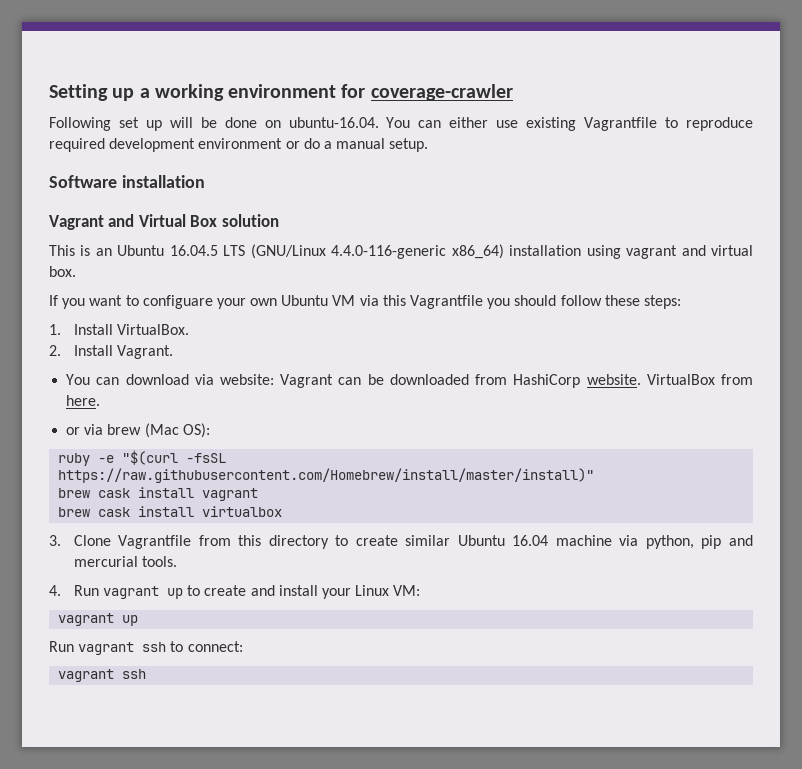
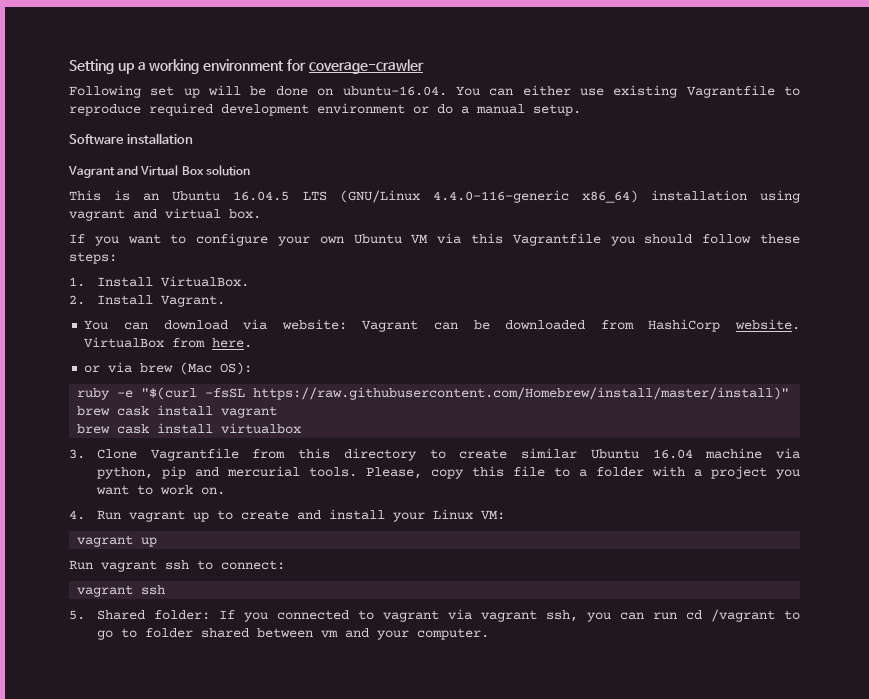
[142,295,213,309] configuare -> [196,233,269,246] configure
(177, 561) none -> [365,466,800,479] [95,485,225,495] Please, copy this file to a folder with a project you want to work on.
(147, 674) none -> [69,609,800,622] [96,628,489,640] // 5. Shared folder: If you connected to vagrant via vagrant ssh, you can run cd /vagrant to go to folder shared between vm and your computer.

